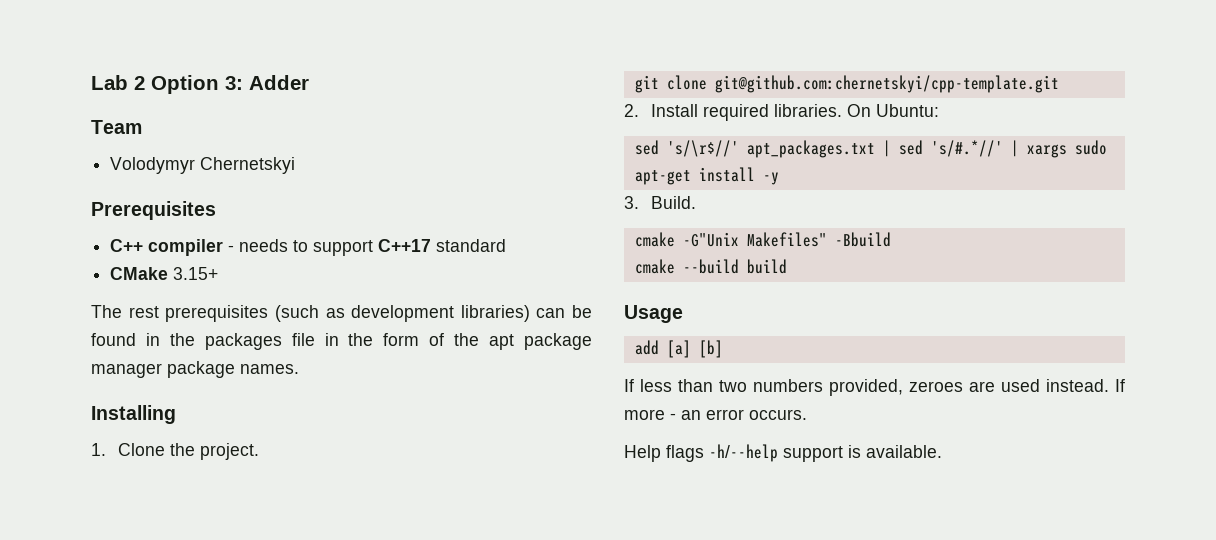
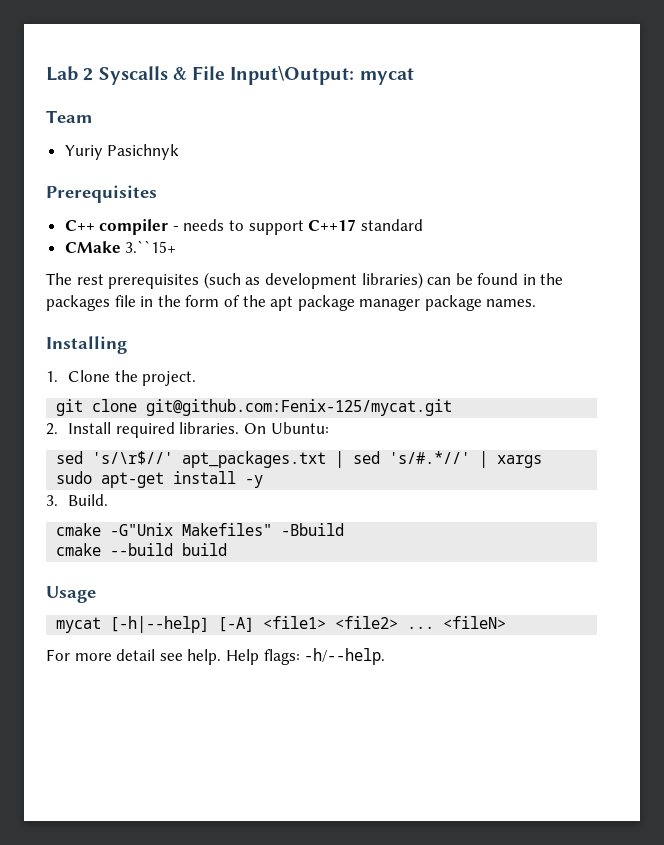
[151,75,309,94] Option 3: Adder -> [98,66,414,85] Syscalls & File Input\Output: mycat
[110,157,296,174] Volodymyr Chernetskyi -> [64,144,180,160] Yuriy Pasichnyk
[173,267,219,280] 3.15+ -> [125,240,177,253] 3.``15+
[714,75,1059,93] git@github.com:chernetskyi/cpp-template.git -> [146,399,453,416] git@github.com:Fenix-125/mycat.git
[634,340,723,358] [624,379,1125,396] [624,409,807,420] [624,444,942,462] add [a] [b] // If less than two numbers provided, zeroes are used instead. If more - an error occurs. // Help flags -h/--help support is available. -> [56,616,507,633] [46,648,386,665] mycat [-h|--help] [-A] <file1> <file2> ... <fileN> // For more detail see help. Help flags: -h/--help.

